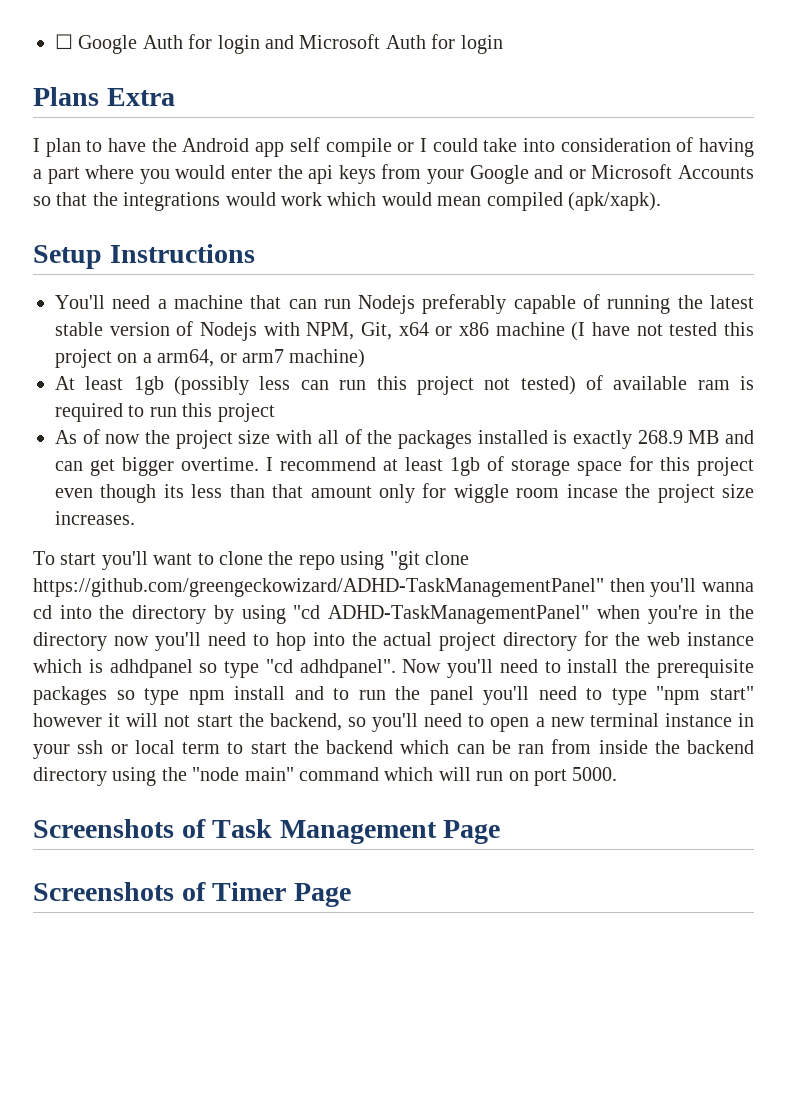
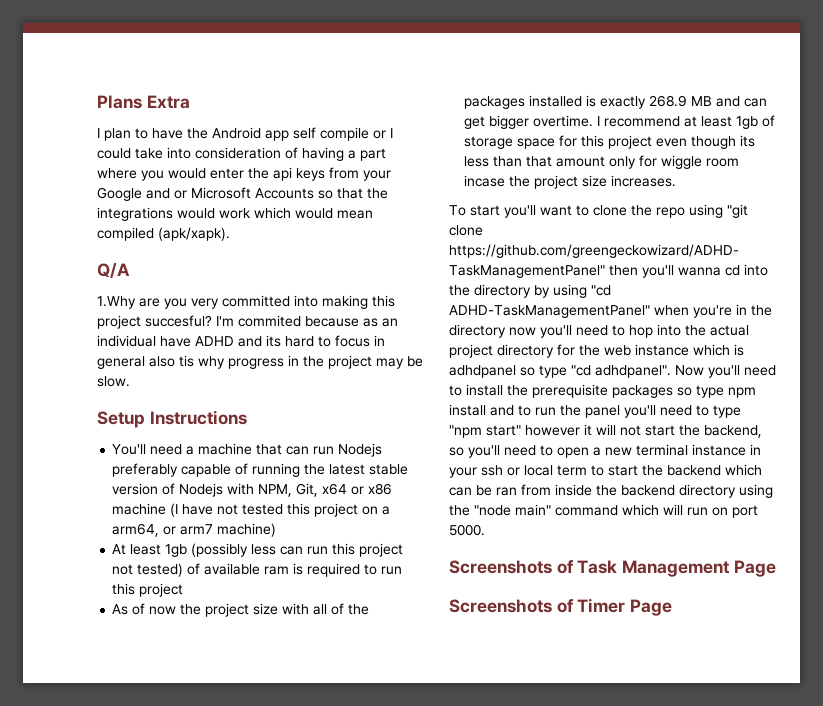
[55,34,503,54] ☐ Google Auth for login and Microsoft Auth for login // -> (97, 102) none
(661, 201) none -> [97,263,130,278] [97,295,395,309] [97,315,398,329] [97,335,385,347] [97,355,423,369] [97,376,130,387] // Q/A // 1.Why are you very committed into making this project succesful? I'm commited because as an individual have ADHD and its hard to focus in general also tis why progress in the project may be slow.

